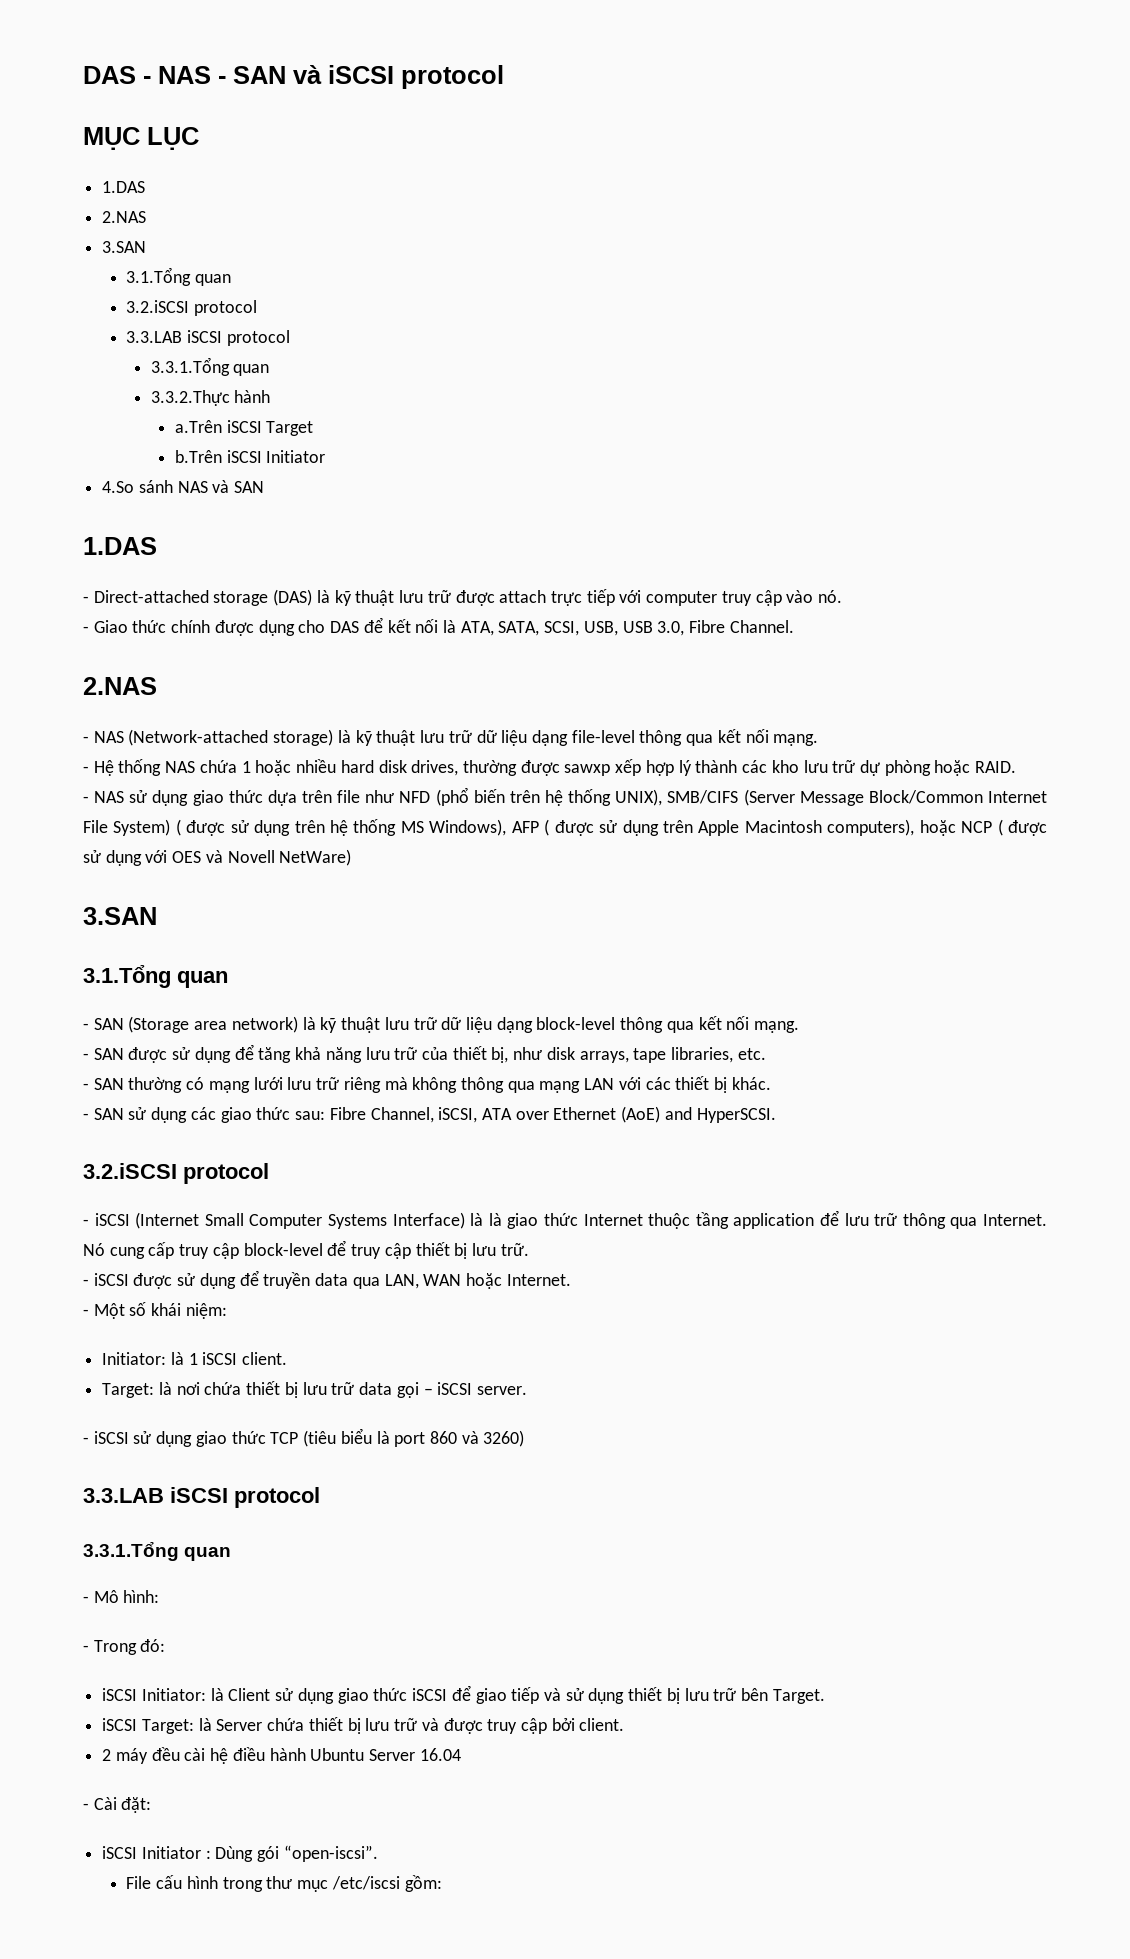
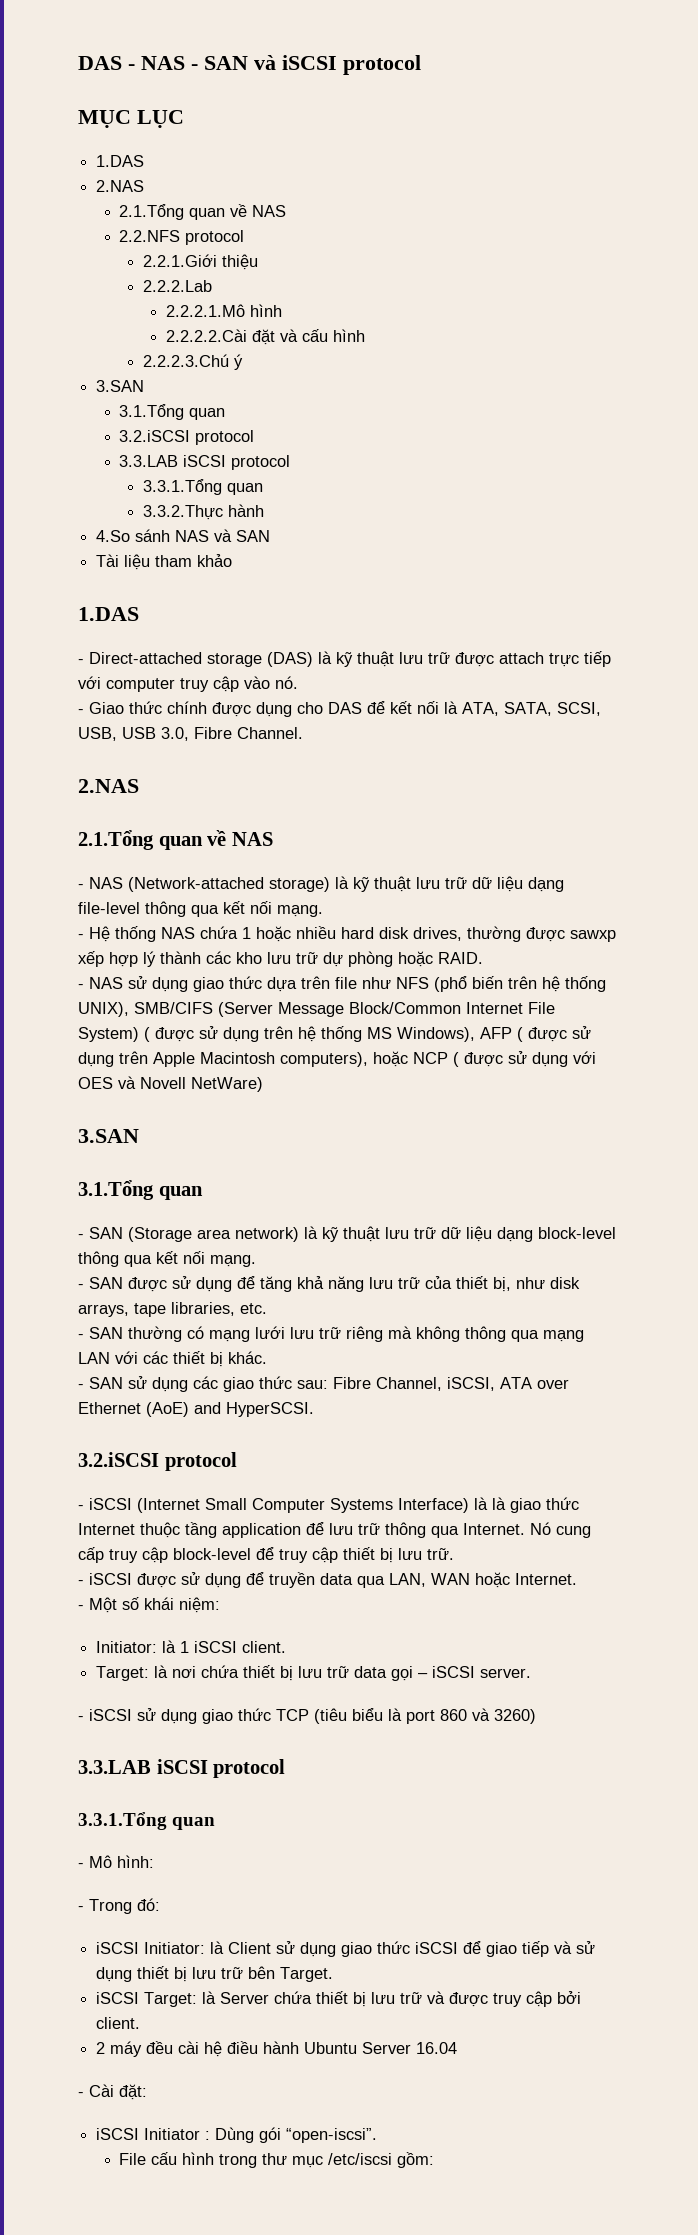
(147, 217) none -> [119,204,287,220] [119,230,245,245] [142,254,258,270] [142,280,212,292] [165,304,282,317] [165,329,365,345] [142,354,243,370] // 2.1.Tổng quan về NAS // 2.2.NFS protocol // 2.2.1.Giới thiệu // 2.2.2.Lab // 2.2.2.1.Mô hình // 2.2.2.2.Cài đặt và cấu hình // 2.2.2.3.Chú ý
[174,420,314,436] [174,450,326,463] // a.Trên iSCSI Target // b.Trên iSCSI Initiator -> (264, 510) none
(265, 487) none -> [96,554,233,570] // Tài liệu tham khảo
(157, 686) none -> [78,830,273,850] // 2.1.Tổng quan về NAS
[399,791,431,803] NFD -> [396,977,429,989] NFS

